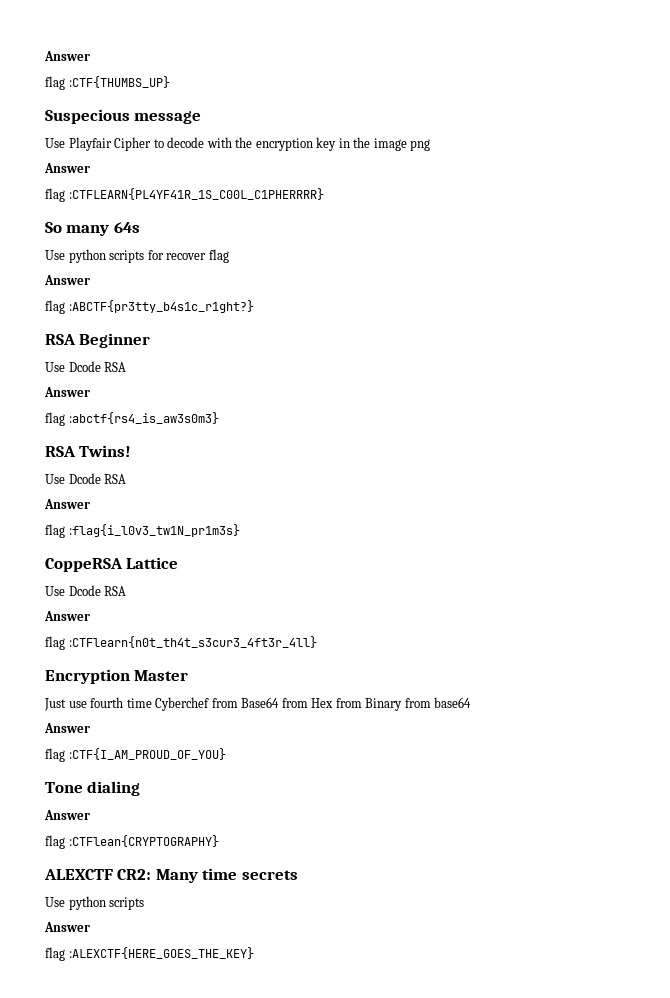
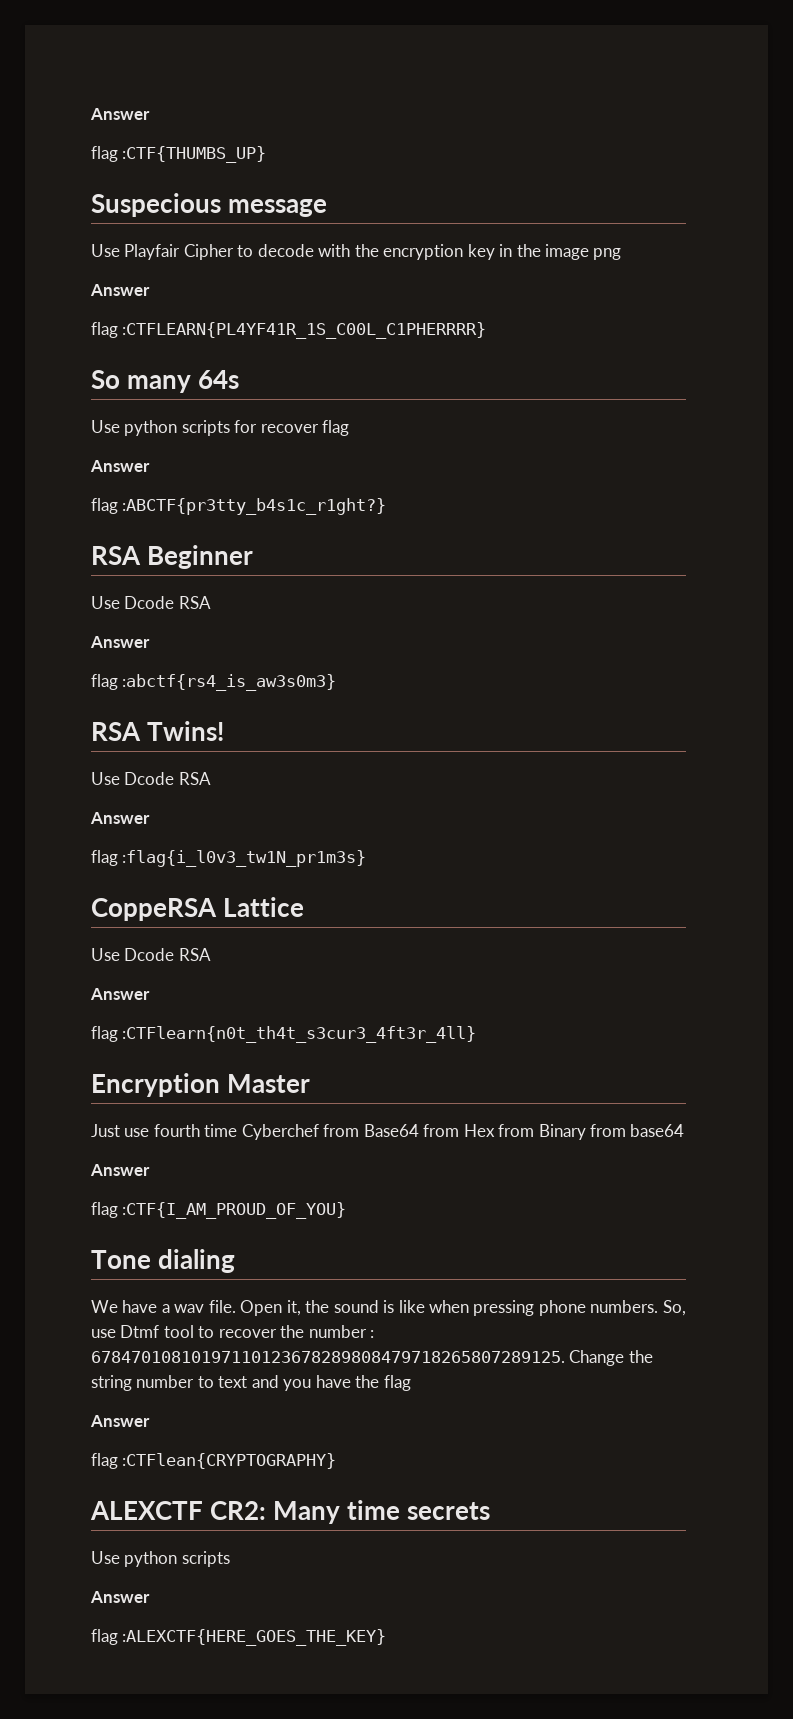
(141, 788) none -> [91,1300,686,1316] [91,1325,375,1338] [91,1350,653,1366] [91,1375,411,1391] // We have a wav file. Open it, the sound is like when pressing phone numbers. So, use Dtmf tool to recover the number : 67847010810197110123678289808479718265807289125. Change the string number to text and you have the flag

